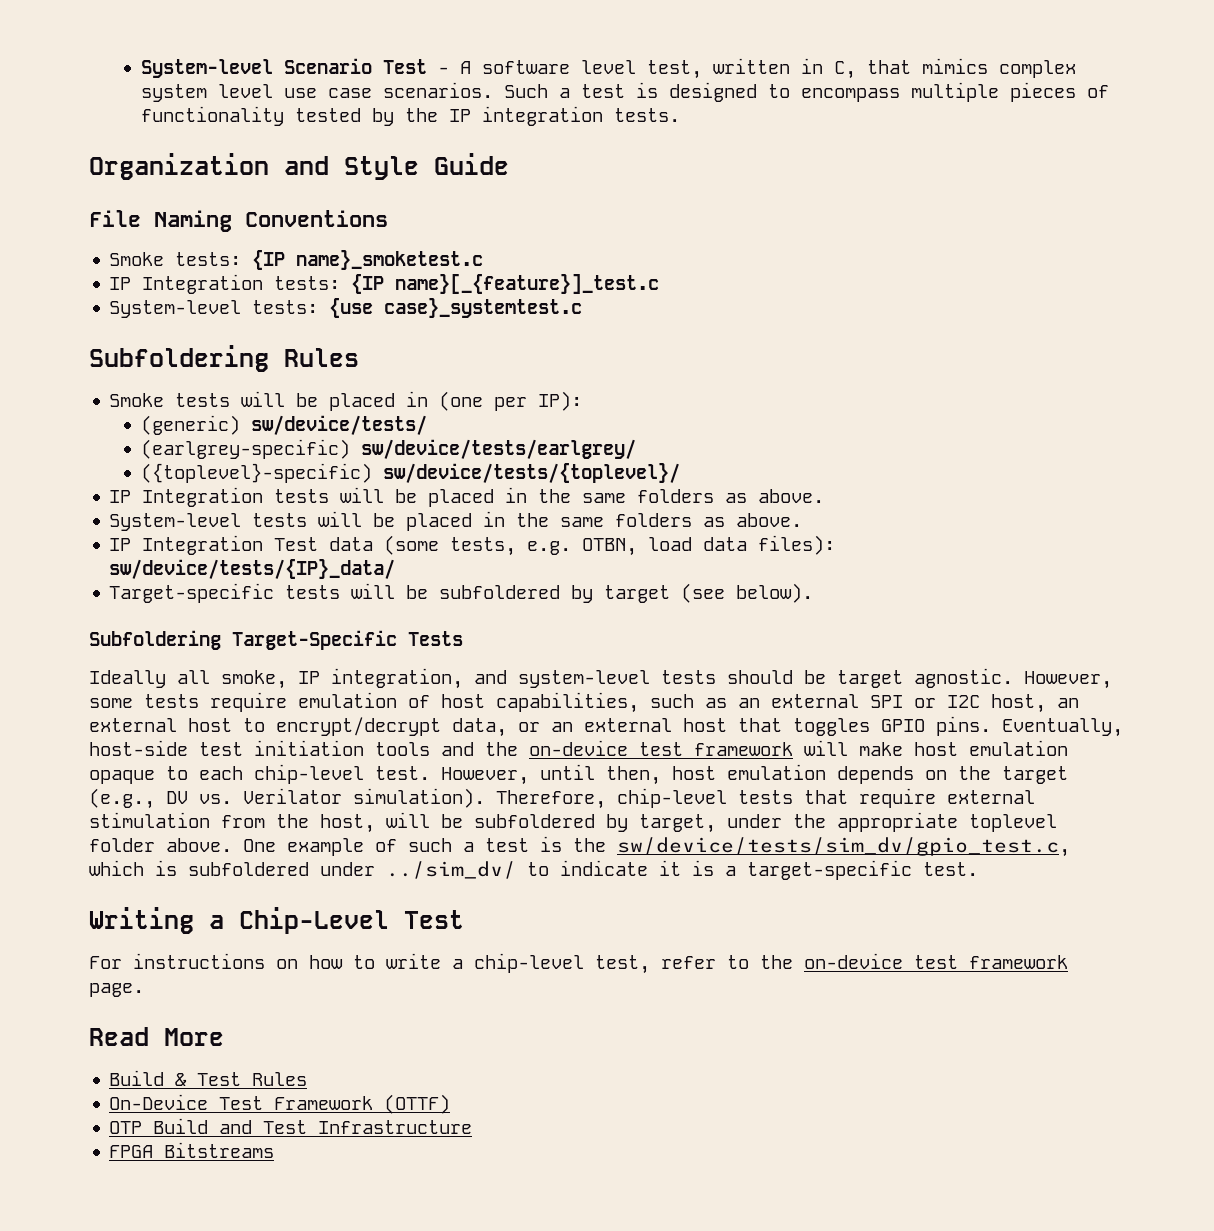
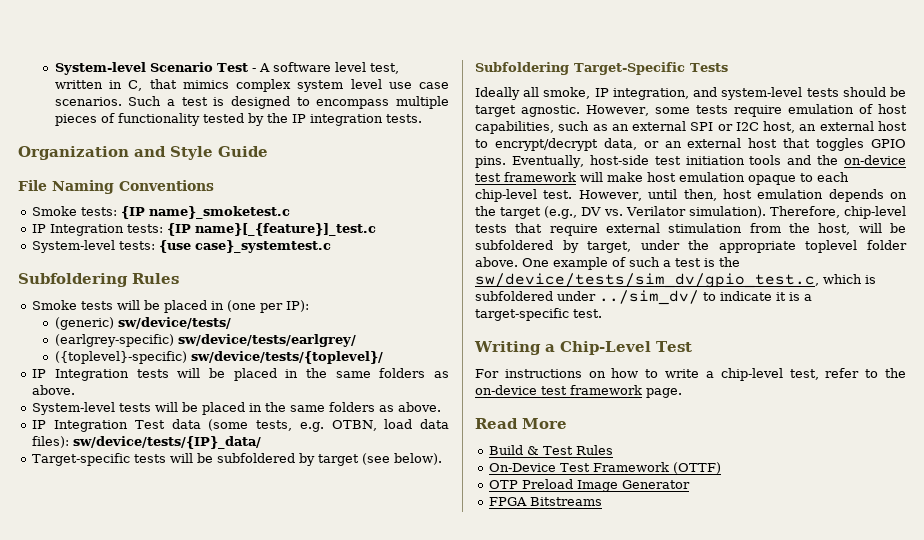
[153,1118,473,1134] Build and Test Infrastructure -> [522,479,691,492] Preload Image Generator

